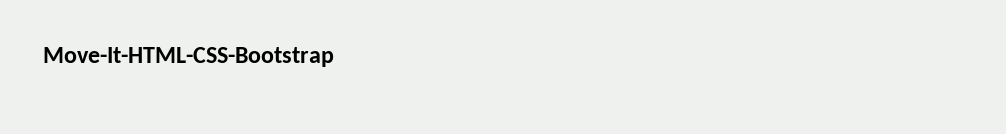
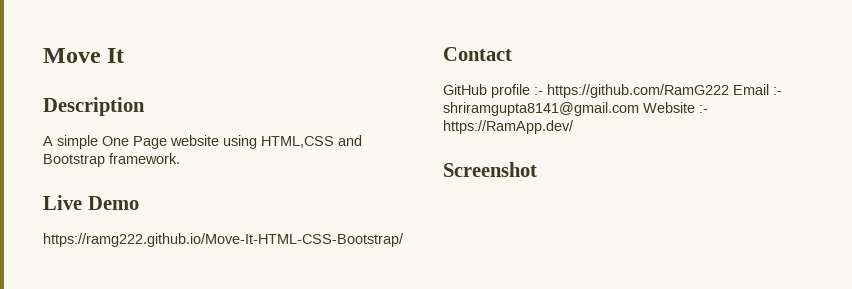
[43,47,334,67] Move-It-HTML-CSS-Bootstrap -> [43,48,125,63] [43,97,145,116] [43,135,362,149] [43,153,180,167] [43,195,139,210] [43,233,404,247] [443,47,512,61] [443,84,782,98] [443,102,708,116] [443,120,574,134] [443,162,537,177] Move It // Description // A simple One Page website using HTML,CSS and Bootstrap framework. // Live Demo // https://ramg222.github.io/Move-It-HTML-CSS-Bootstrap/ // Contact // GitHub profile :- https://github.com/RamG222 Email :- shriramgupta8141@gmail.com Website :- https://RamApp.dev/ // Screenshot

